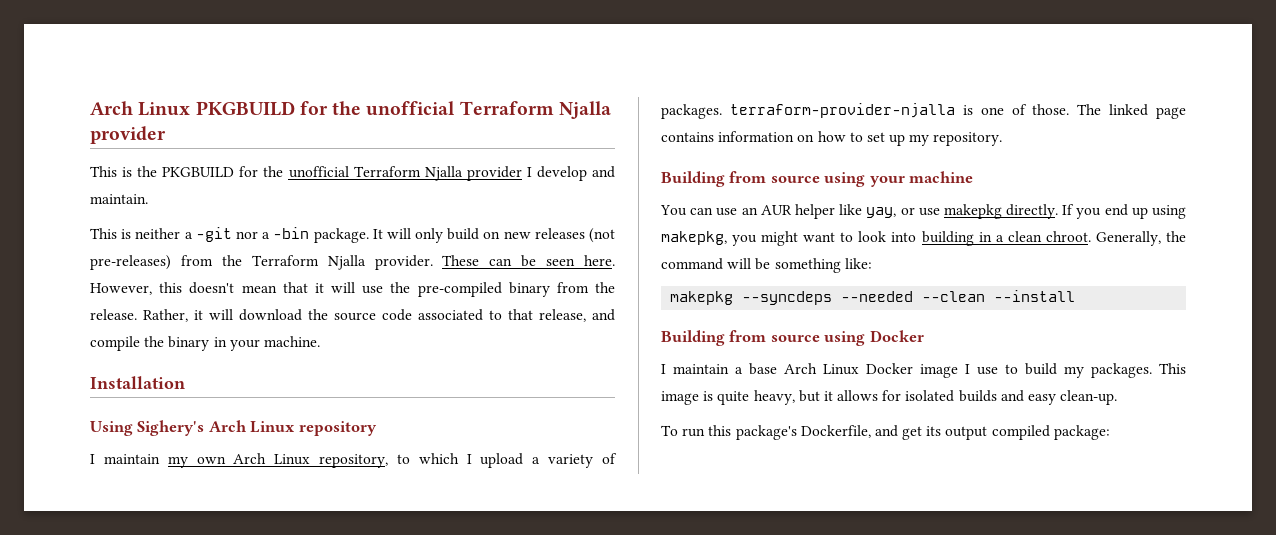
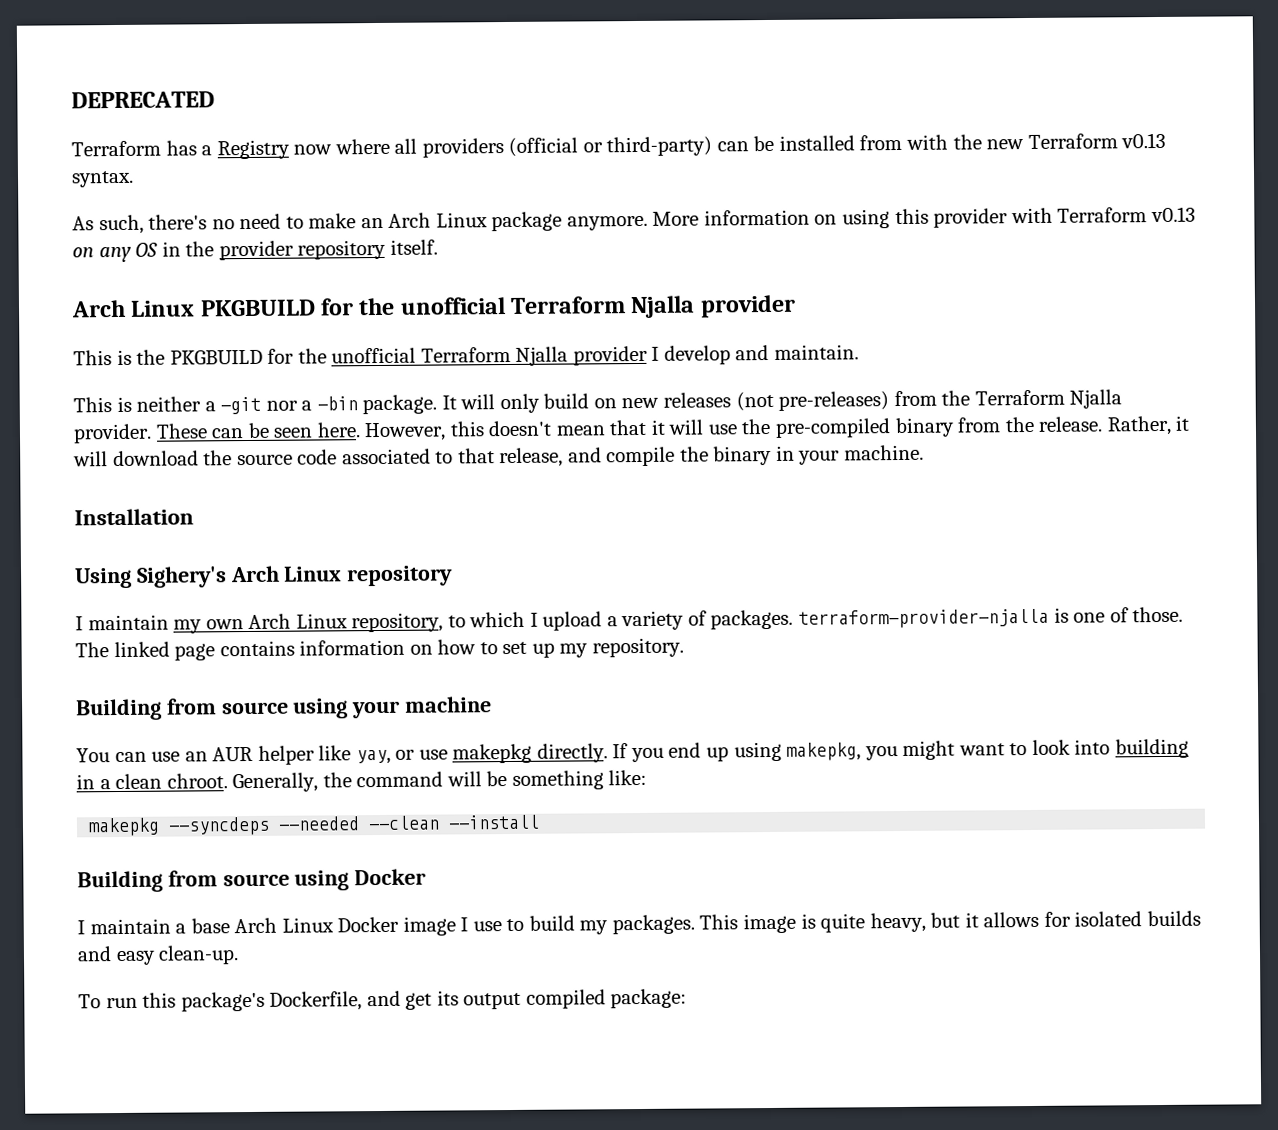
(90, 108) none -> [71,91,215,109] [71,132,1167,160] [71,170,134,188] [72,206,1196,235] [72,239,438,263] DEPRECATED // Terraform has a Registry now where all providers (official or third-party) can be installed from with the new Terraform v0.13 syntax. // As such, there's no need to make an Arch Linux package anymore. More information on using this provider with Terraform v0.13 on any OS in the provider repository itself. //

